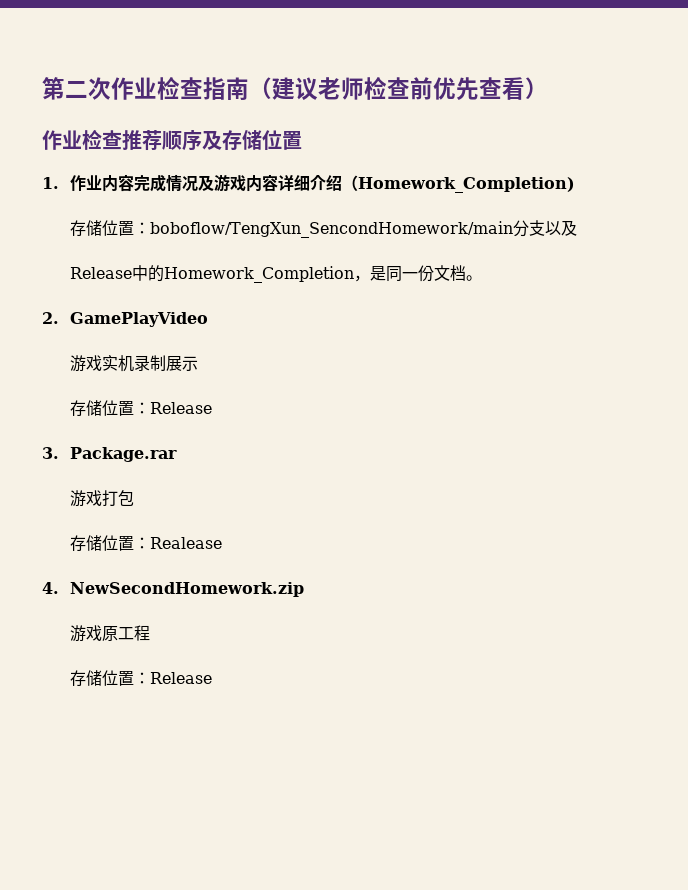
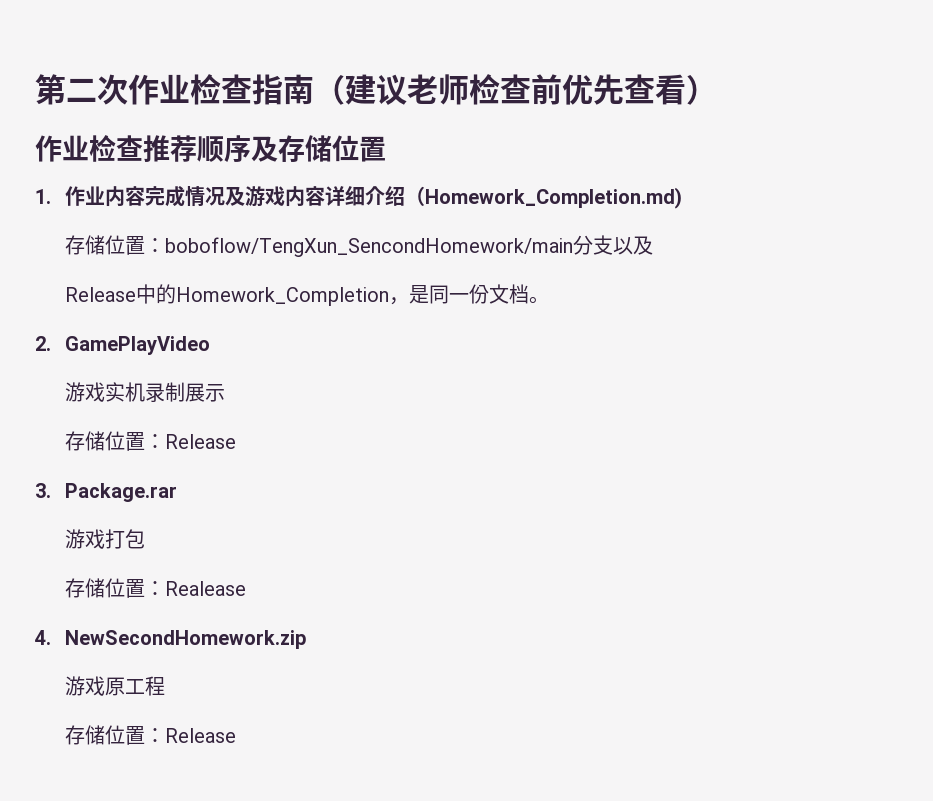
[357,177,575,193] Homework_Completion) -> [424,187,682,209] Homework_Completion.md)

